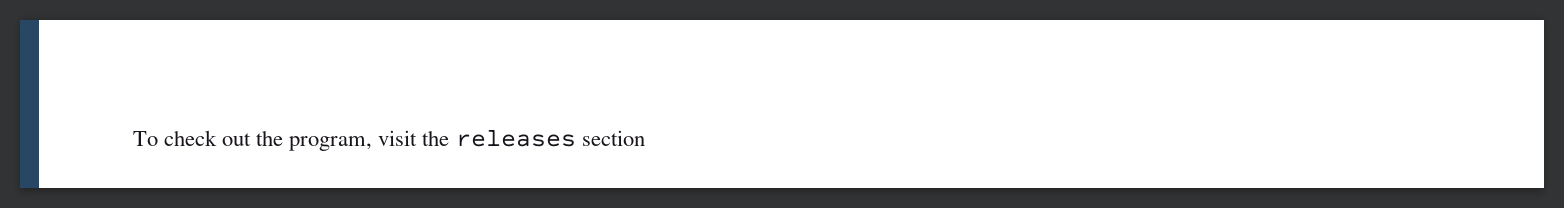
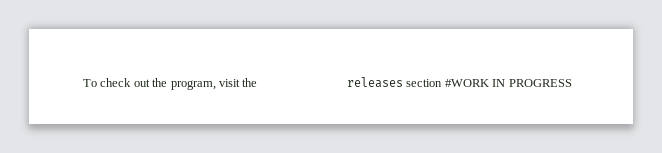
(645, 138) none -> [444,79,572,87] #WORK IN PROGRESS

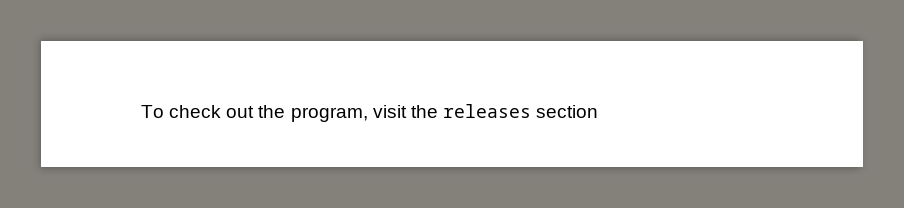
[444,79,572,87] #WORK IN PROGRESS -> (599, 111) none

